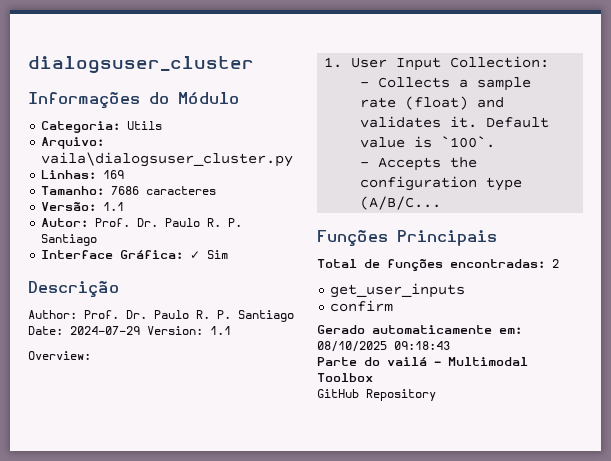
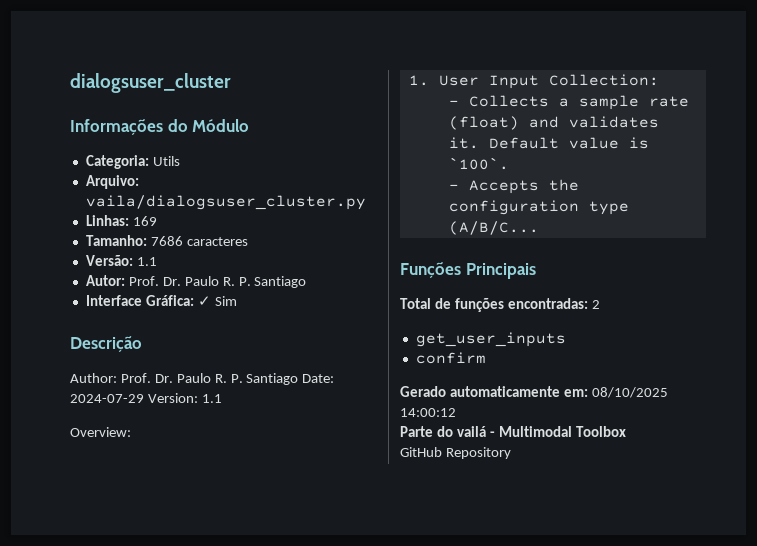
[41,152,294,167] vaila\dialogsuser_cluster.py -> [85,195,366,210] vaila/dialogsuser_cluster.py
[394,341,450,350] 09:18:43 -> [400,408,456,417] 14:00:12

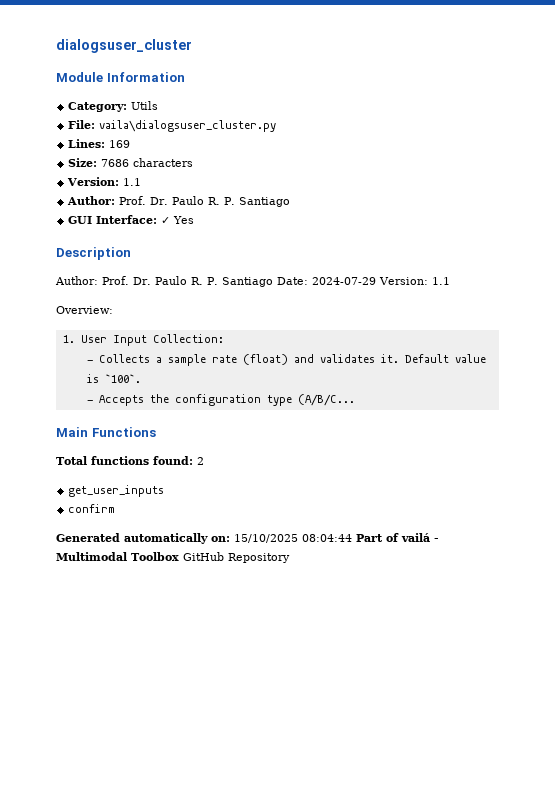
[70,119,250,135] [85,155,180,169] [85,175,139,189] [85,195,366,210] [85,215,157,226] [85,235,248,246] [85,255,157,266] [85,275,125,286] Informações do Módulo // Categoria: Utils // Arquivo: vaila/dialogsuser_cluster.py // Linhas: 169 // Tamanho: 7686 caracteres // Versão: 1.1 // Autor: -> [56,72,185,82] [68,101,159,112] [68,120,277,132] [68,139,131,148] [68,158,194,167] [67,177,142,186] [67,196,116,205] Module Information // Category: Utils // File: vaila\dialogsuser_cluster.py // Lines: 169 // Size: 7686 characters // Version: 1.1 // Author:
[85,295,237,306] [70,336,142,352] Interface Gráfica: ✓ Sim // Descrição -> [68,215,195,224] [56,247,131,260] GUI Interface: ✓ Yes // Description
[400,262,536,279] Funções Principais -> [56,427,156,437] Main Functions
[434,298,588,312] de funções encontradas: -> [90,456,193,465] functions found:
[400,386,668,398] [400,408,456,417] [400,426,453,437] Gerado automaticamente em: 08/10/2025 14:00:12 // Parte do -> [56,533,399,544] Generated automatically on: 15/10/2025 08:04:44 Part of
(626, 431) // -> (179, 556) none

